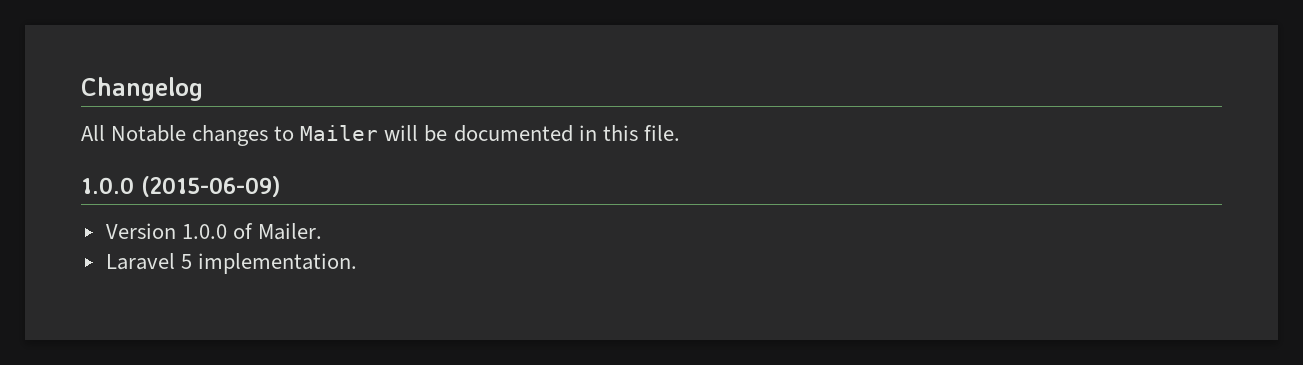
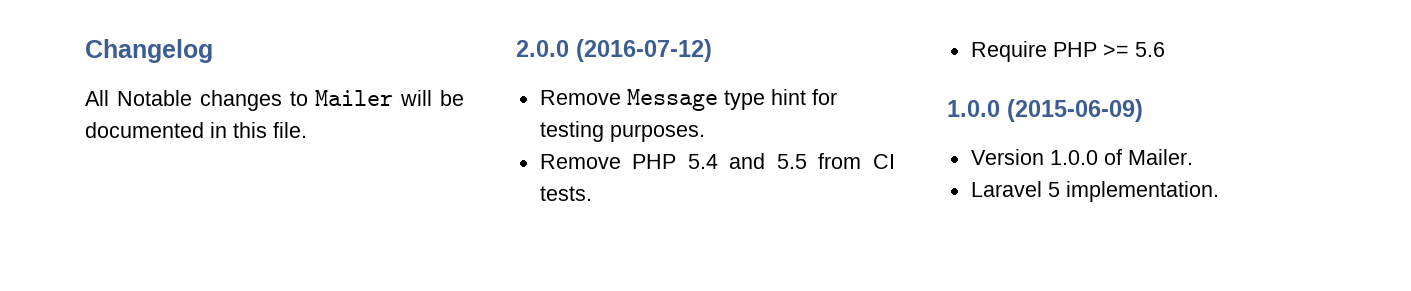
(680, 133) none -> [516,39,712,62] [539,89,837,111] [539,121,705,142] [539,153,895,169] [539,186,592,201] [970,41,1165,62] // 2.0.0 (2016-07-12) // Remove Message type hint for testing purposes. // Remove PHP 5.4 and 5.5 from CI tests. // Require PHP >= 5.6

